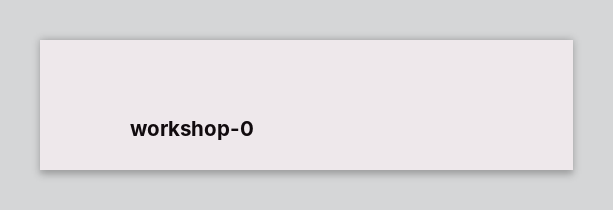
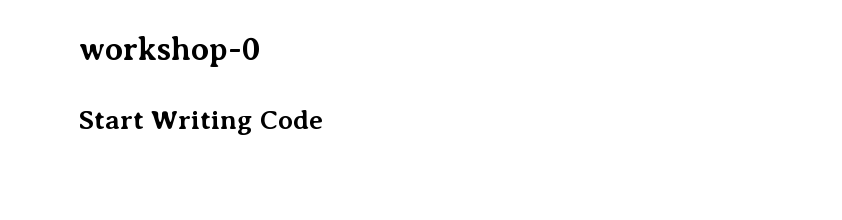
(254, 130) none -> [79,110,323,135] // Start Writing Code

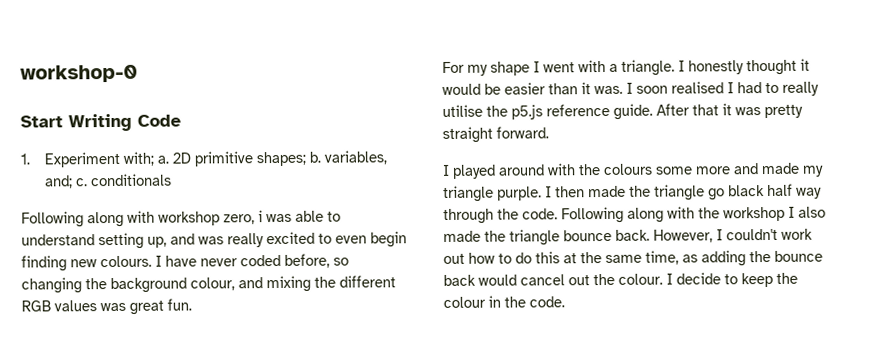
(323, 119) none -> [20,150,387,168] [44,173,172,189] [21,210,341,228] [21,231,407,250] [21,253,349,272] [21,275,396,294] [21,298,192,315] [442,58,810,76] [442,81,819,96] [442,103,803,120] [442,126,549,143] [442,162,824,179] [443,183,822,202] [443,206,826,224] [443,228,813,246] [443,250,823,267] [443,272,798,288] [443,295,565,308] // 1. Experiment with; a. 2D primitive shapes; b. variables, and; c. conditionals // Following along with workshop zero, i was able to understand setting up, and was really excited to even begin finding new colours. I have never coded before, so changing the background colour, and mixing the different RGB values was great fun. // For my shape I went with a triangle. I honestly thought it would be easier than it was. I soon realised I had to really utilise the p5.js reference guide. After that it was pretty straight forward. // I played around with the colours some more and made my triangle purple. I then made the triangle go black half way through the code. Following along with the workshop I also made the triangle bounce back. However, I couldn't work out how to do this at the same time, as adding the bounce back would cancel out the colour. I decide to keep the colour in the code.

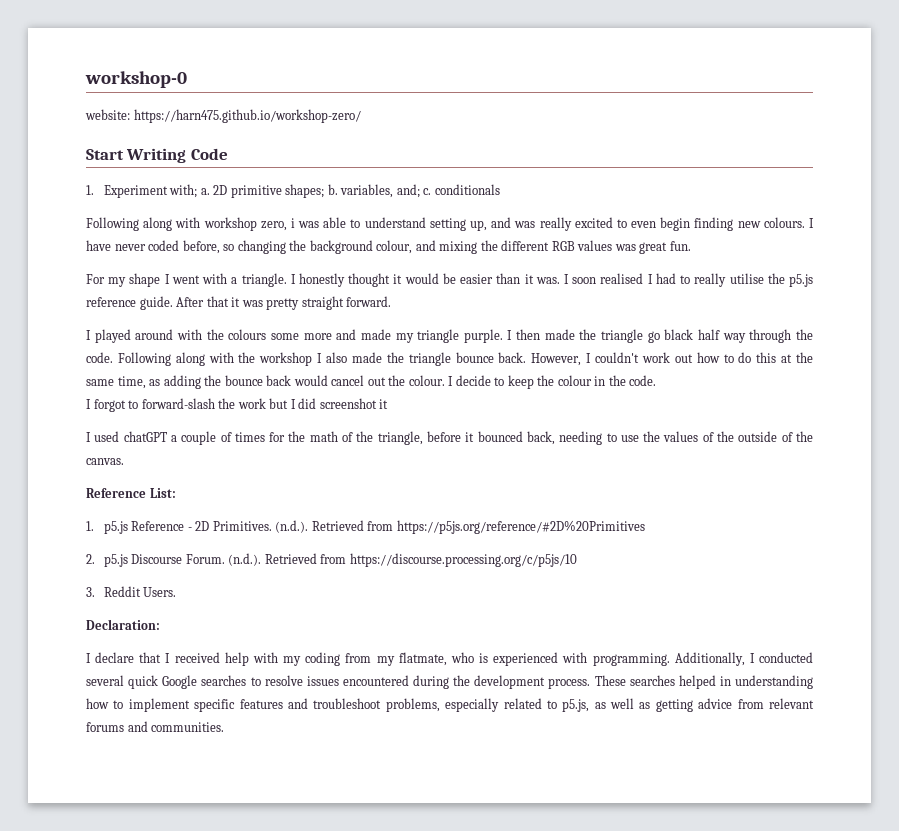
(138, 73) none -> [85,109,361,123] // website: https://harn475.github.io/workshop-zero/
(565, 302) none -> [86,398,389,412] [86,431,813,445] [86,458,124,465] [86,488,176,498] [86,520,645,534] [86,553,577,567] [86,586,177,597] [86,619,160,630] [86,652,813,666] [86,675,813,689] [86,698,815,712] [86,721,225,732] // I forgot to forward-slash the work but I did screenshot it // I used chatGPT a couple of times for the math of the triangle, before it bounced back, needing to use the values of the outside of the canvas. // Reference List: // 1. p5.js Reference - 2D Primitives. (n.d.). Retrieved from https://p5js.org/reference/#2D%20Primitives // 2. p5.js Discourse Forum. (n.d.). Retrieved from https://discourse.processing.org/c/p5js/10 // 3. Reddit Users. // Declaration: // I declare that I received help with my coding from my flatmate, who is experienced with programming. Additionally, I conducted several quick Google searches to resolve issues encountered during the development process. These searches helped in understanding how to implement specific features and troubleshoot problems, especially related to p5.js, as well as getting advice from relevant forums and communities.

